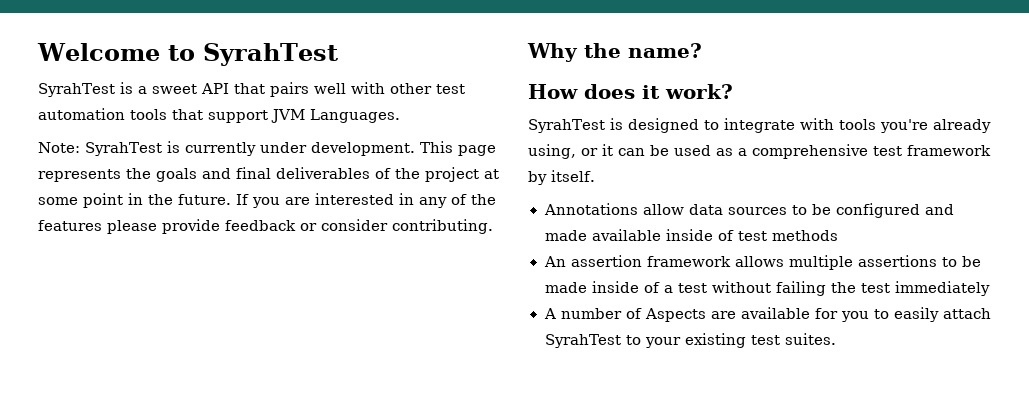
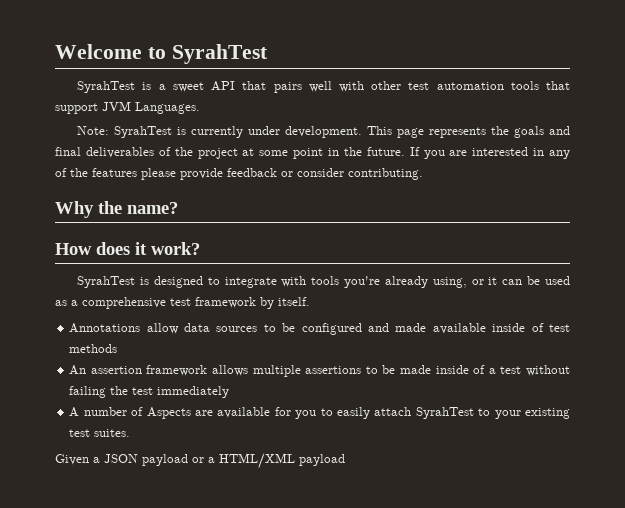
(837, 339) none -> [55,453,345,469] // Given a JSON payload or a HTML/XML payload

